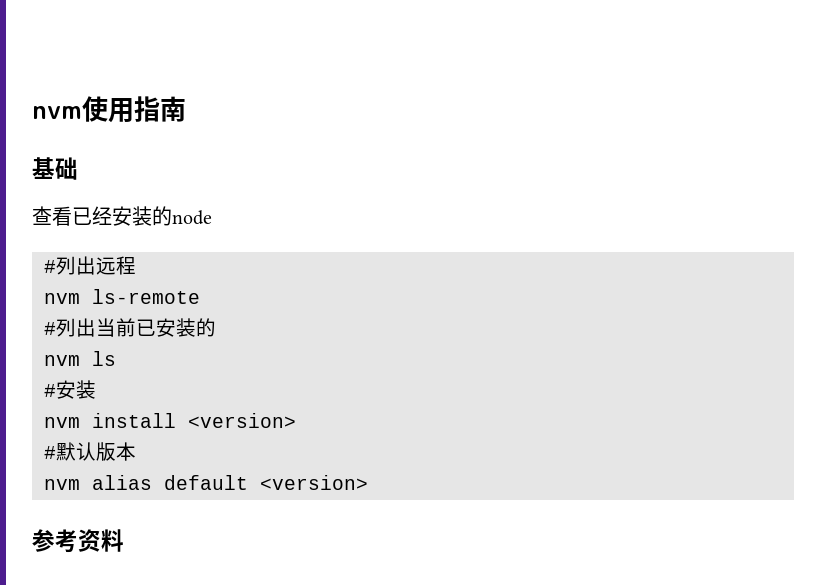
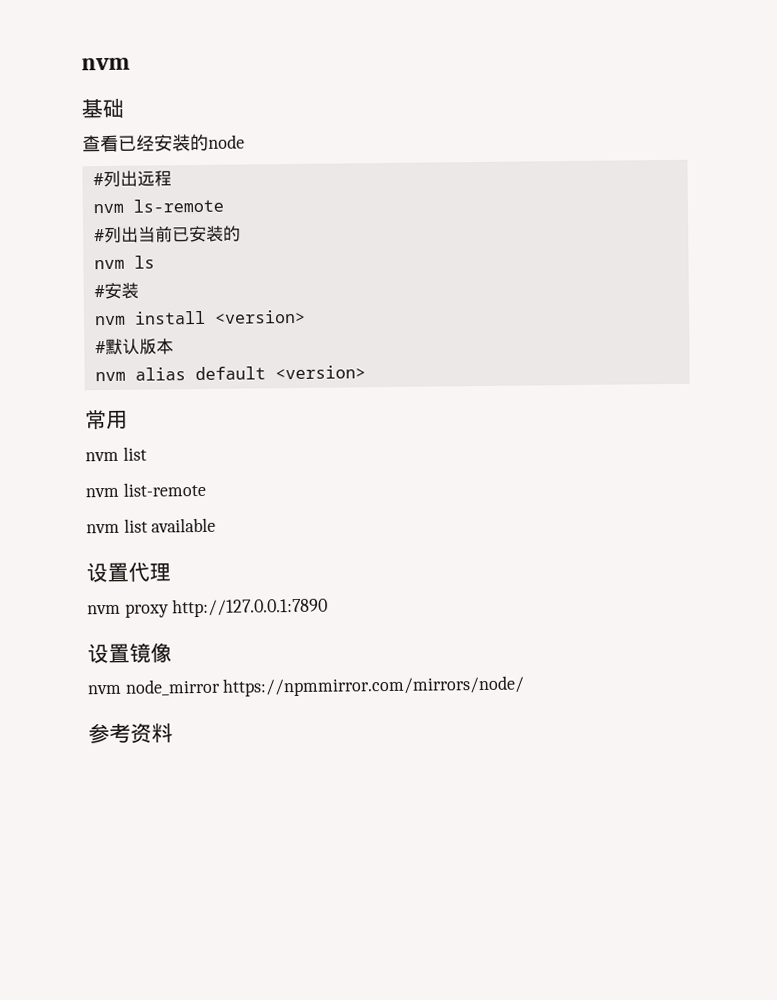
[32,96,186,123] nvm使用指南 -> [81,57,130,71] nvm
(368, 482) none -> [85,410,128,430] [85,446,147,462] [85,481,206,498] [86,517,217,534] [86,562,171,583] [87,597,329,618] [87,642,172,664] [87,675,526,697] // 常用 // nvm list // nvm list-remote // nvm list available // 设置代理 // nvm proxy http://127.0.0.1:7890 // 设置镜像 // nvm node_mirror https://npmmirror.com/mirrors/node/

